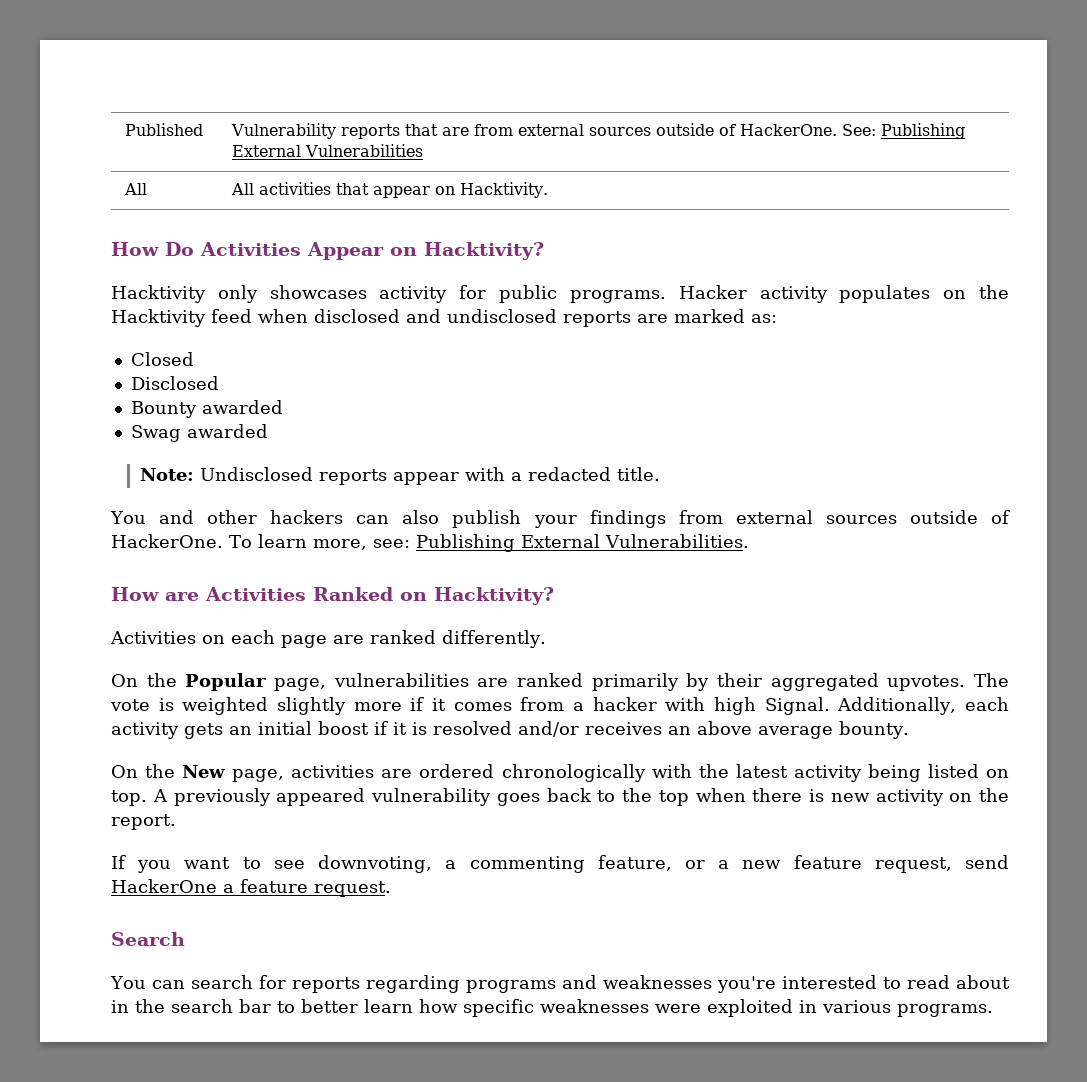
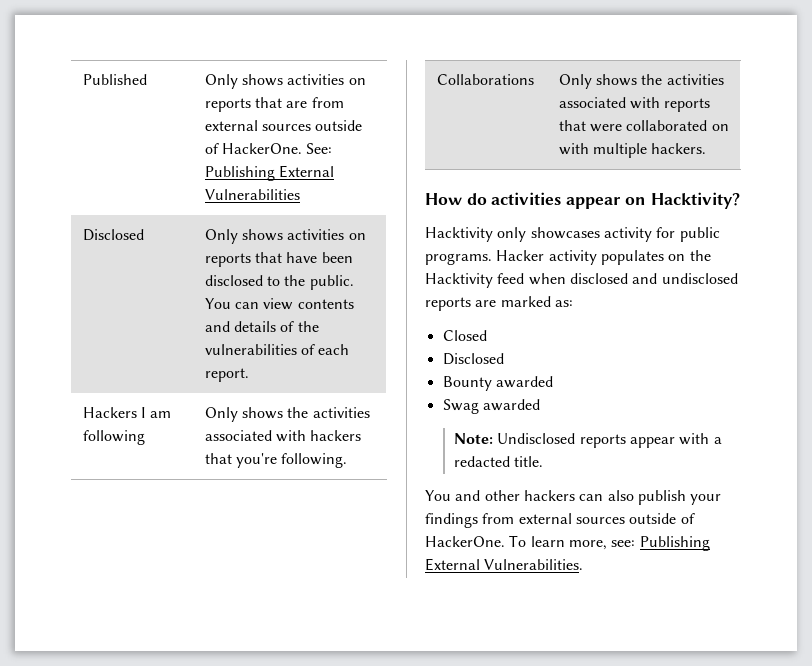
[231,123,337,139] Vulnerability -> [204,74,366,89] Only shows activities on
[124,183,148,195] [231,182,549,198] [111,242,384,260] All | All activities that appear on Hacktivity. // How Do Activities Appear -> [82,229,144,241] [204,229,366,244] [204,252,353,267] [204,275,354,290] [204,298,354,310] [204,321,319,332] [204,344,350,355] [204,368,249,382] [82,407,172,418] [82,430,145,445] [204,407,370,422] [204,430,362,442] [204,453,348,468] [436,74,534,85] [558,74,724,89] [558,97,711,112] [558,120,729,132] [558,143,707,158] [425,192,622,209] Disclosed | Only shows activities on reports that have been disclosed to the public. You can view contents and details of the vulnerabilities of each report. // Hackers I am following | Only shows the activities associated with hackers that you're following. // Collaborations | Only shows the activities associated with reports that were collaborated on with multiple hackers. // How do activities appear
[111,587,554,605] [110,630,546,648] [111,673,1009,691] [110,697,1010,715] [111,721,909,739] [111,764,1009,782] [111,788,1009,806] [111,814,176,830] [111,855,1009,873] [111,879,391,897] [111,932,185,946] [110,975,1010,993] [111,999,993,1017] // How are Activities Ranked on Hacktivity? // Activities on each page are ranked differently. // On the Popular page, vulnerabilities are ranked primarily by their aggregated upvotes. The vote is weighted slightly more if it comes from a hacker with high Signal. Additionally, each activity gets an initial boost if it is resolved and/or receives an above average bounty. // On the New page, activities are ordered chronologically with the latest activity being listed on top. A previously appeared vulnerability goes back to the top when there is new activity on the report. // If you want to see downvoting, a commenting feature, or a new feature request, send HackerOne a feature request. // Search // You can search for reports regarding programs and weaknesses you're interested to read about in the search bar to better learn how specific weaknesses were exploited in various programs. -> (584, 564) none

